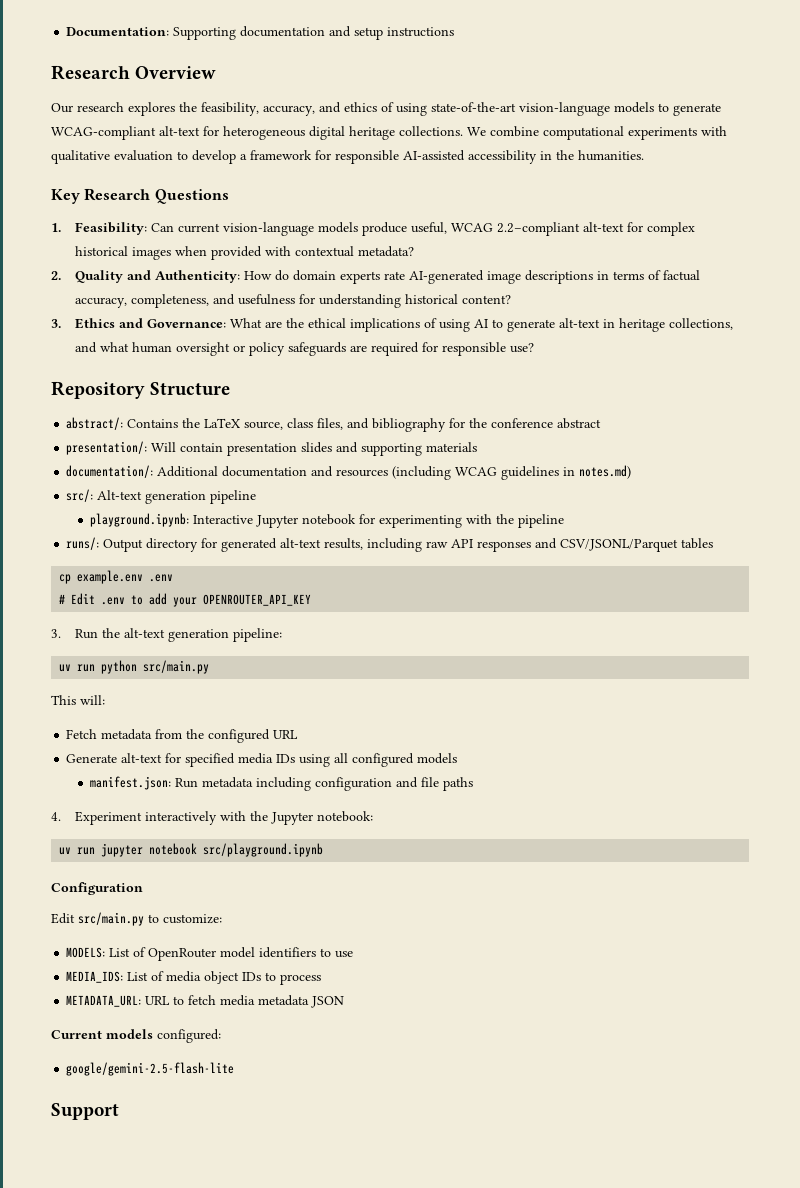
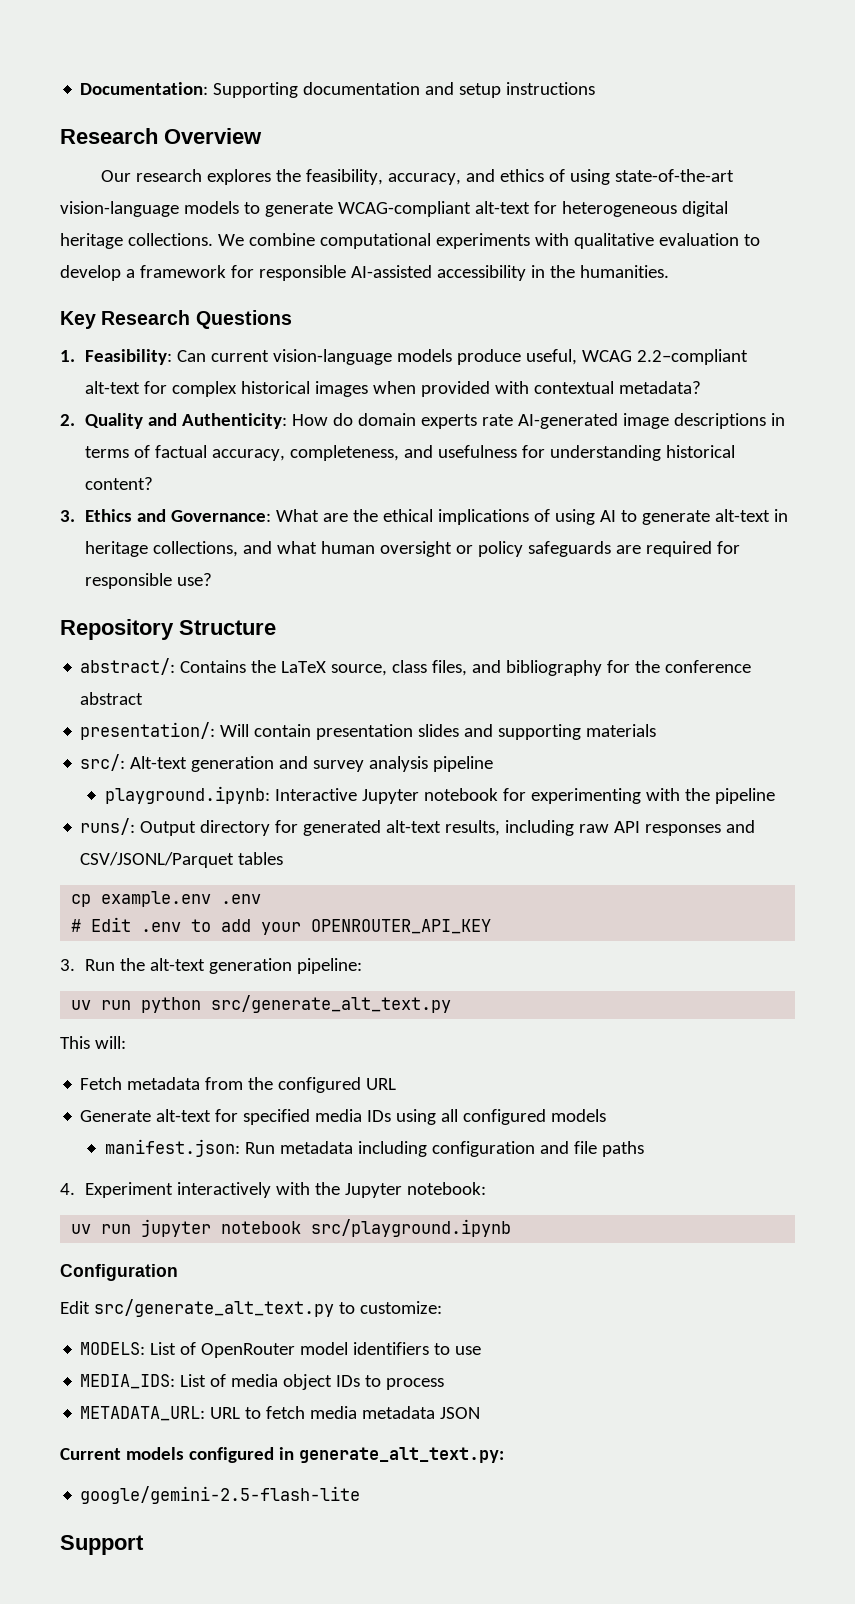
[66,465,632,480] // documentation/: Additional documentation and resources (including WCAG guidelines in notes.md) -> (657, 730) none
(207, 497) none -> [279,756,429,772] and survey analysis
[143,660,210,674] src/main.py -> [211,995,452,1013] src/generate_alt_text.py
[78,912,144,926] src/main.py -> [93,1299,334,1317] src/generate_alt_text.py
[157,1029,221,1043] configured: -> [188,1447,504,1463] configured in generate_alt_text.py:

